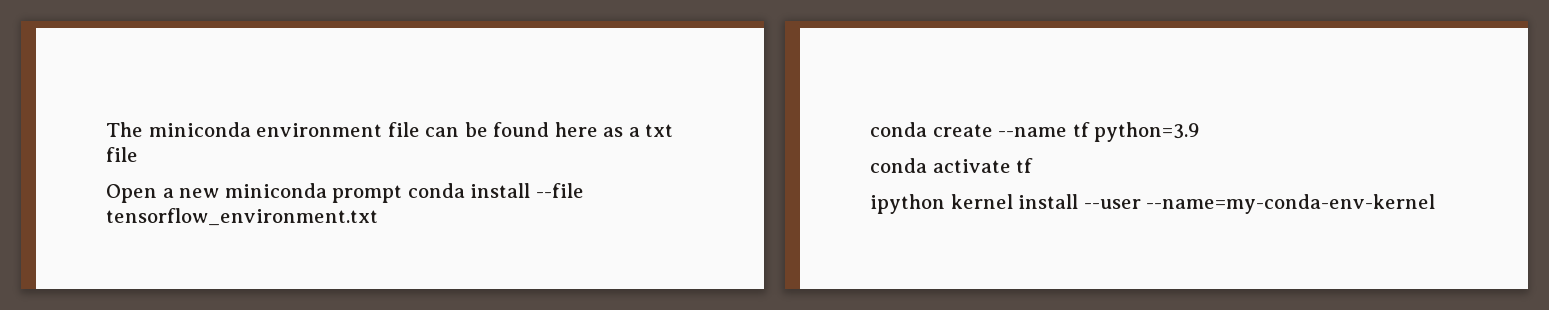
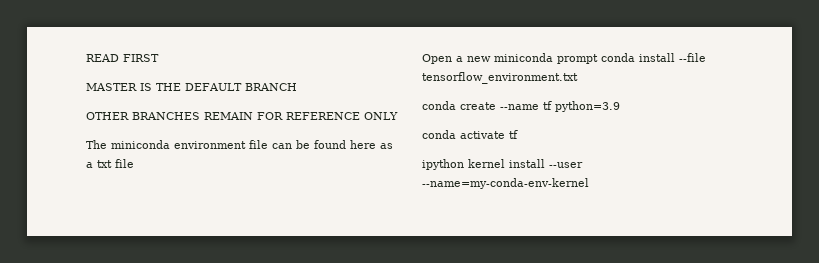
(106, 129) none -> [86,54,159,62] [86,83,297,91] [86,112,398,120] READ FIRST // MASTER IS THE DEFAULT BRANCH // OTHER BRANCHES REMAIN FOR REFERENCE ONLY //

